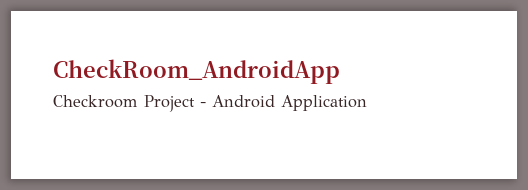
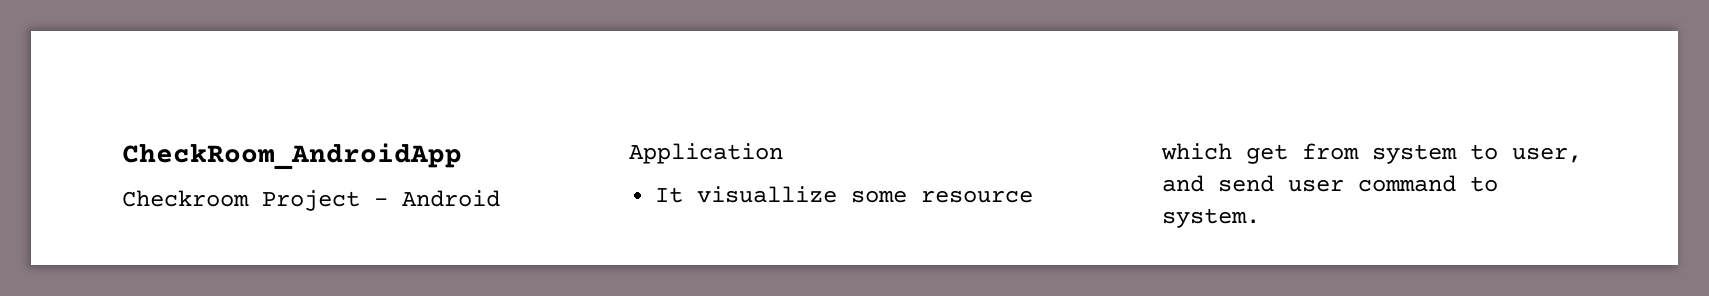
(367, 103) none -> [655,186,1034,203] [1161,143,1583,164] [1162,175,1499,192] [1162,208,1261,228] // It visuallize some resource which get from system to user, and send user command to system.

